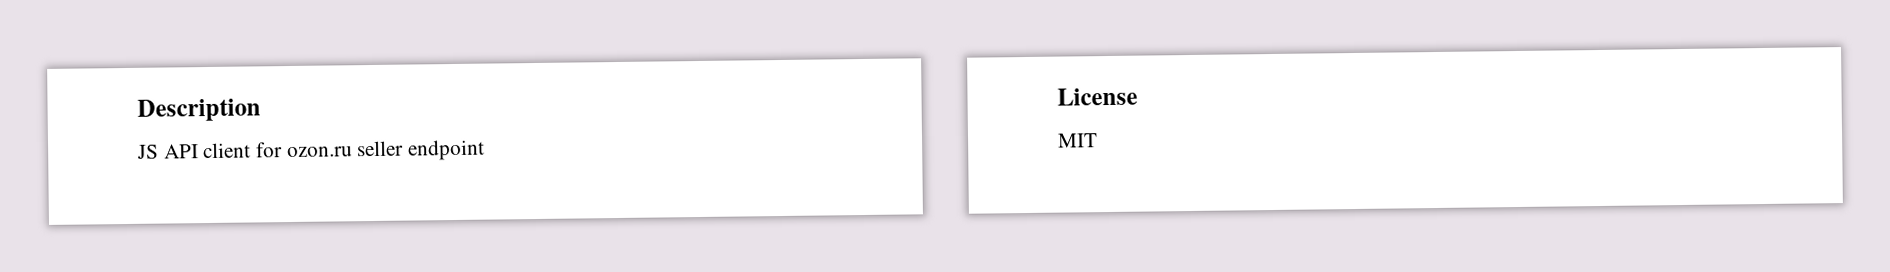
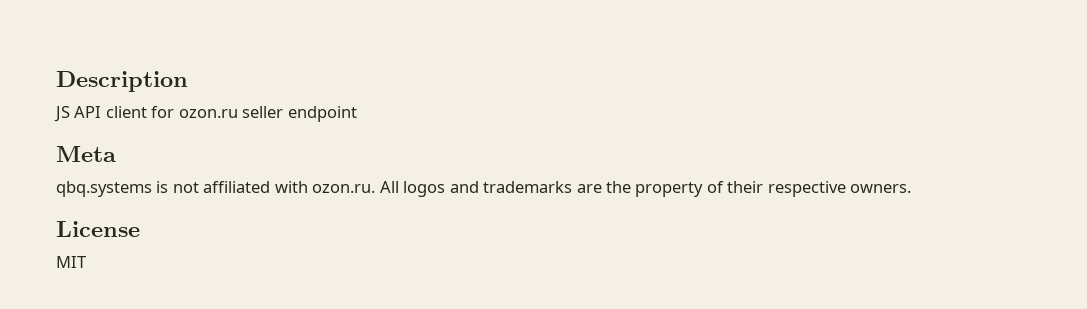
(486, 150) none -> [56,146,116,162] [56,181,912,197] // Meta // qbq.systems is not affiliated with ozon.ru. All logos and trademarks are the property of their respective owners.

